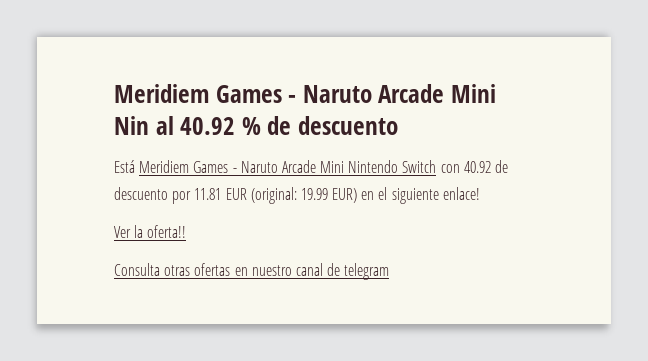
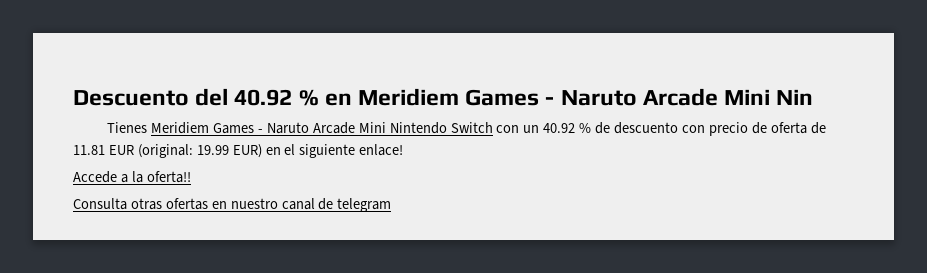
(114, 93) none -> [73,88,352,106] Descuento del 40.92 % en
[155,116,399,135] [114,160,135,173] al 40.92 % de descuento // Está -> [107,122,148,133] // Tienes
[463,160,509,173] [114,187,192,204] 40.92 de descuento por -> [523,122,826,136] un 40.92 % de descuento con precio de oferta de
[114,226,131,238] Ver -> [73,171,128,183] Accede a

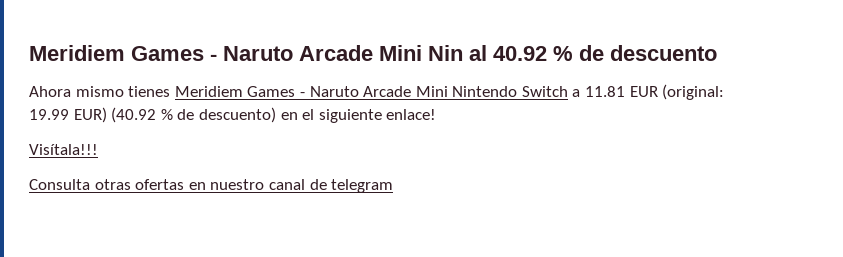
[73,88,352,106] Descuento del 40.92 % en -> (29, 53) none
[107,122,148,133] // Tienes -> [469,45,717,61] [29,86,171,97] al 40.92 % de descuento // Ahora mismo tienes
[496,122,826,136] con un 40.92 % de descuento con precio de oferta de -> [572,89,581,97] a
(262, 151) none -> [111,107,276,123] (40.92 % de descuento)
[73,171,191,183] Accede a la oferta!! -> [29,144,98,155] Visítala!!!

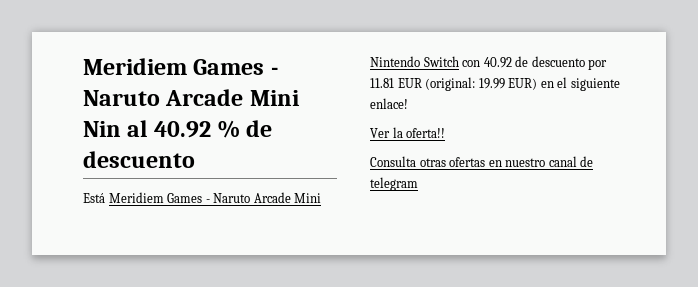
[29,86,171,97] Ahora mismo tienes -> [83,193,105,203] Está
[572,89,581,97] a -> [462,56,608,70] con 40.92 de descuento por
[111,107,276,123] (40.92 % de descuento) -> (538, 84) none
[29,144,98,155] Visítala!!! -> [370,127,446,138] Ver la oferta!!

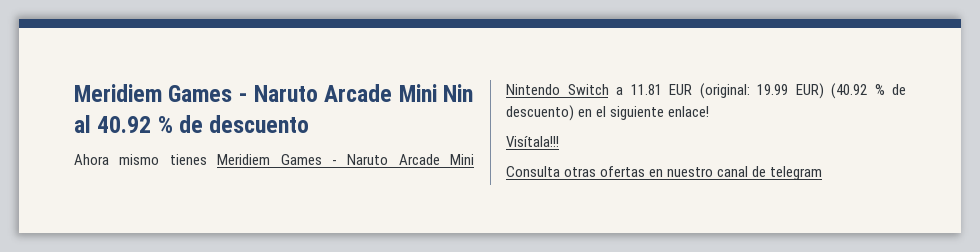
[83,193,105,203] Está -> [74,154,207,165] Ahora mismo tienes
[462,56,608,70] con 40.92 de descuento por -> [616,87,623,95] a
(538, 84) none -> [831,83,906,99] [506,105,574,121] (40.92 % de descuento)
[370,127,446,138] Ver la oferta!! -> [506,136,559,147] Visítala!!!

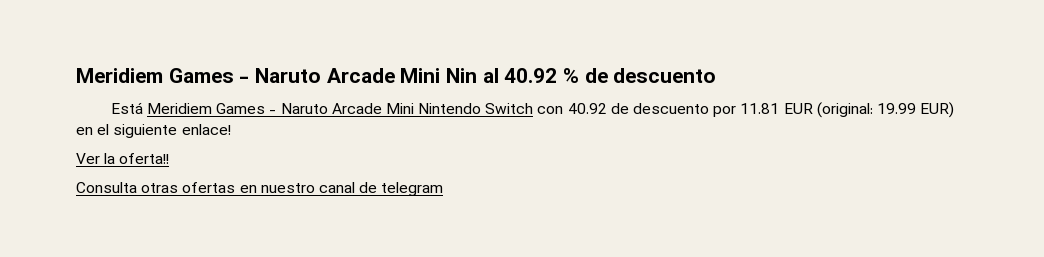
[74,154,207,165] Ahora mismo tienes -> [110,102,143,114] Está
[616,87,623,95] a -> [537,103,737,117] con 40.92 de descuento por
[831,83,906,99] [506,105,574,121] (40.92 % de descuento) -> (955, 110) none
[506,136,559,147] Visítala!!! -> [76,153,170,164] Ver la oferta!!

